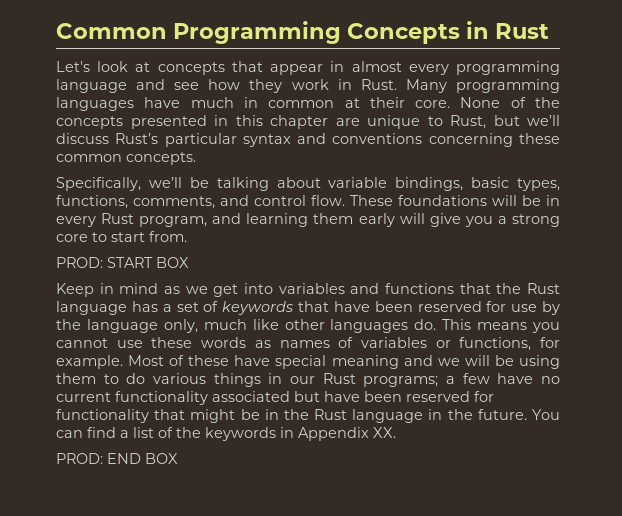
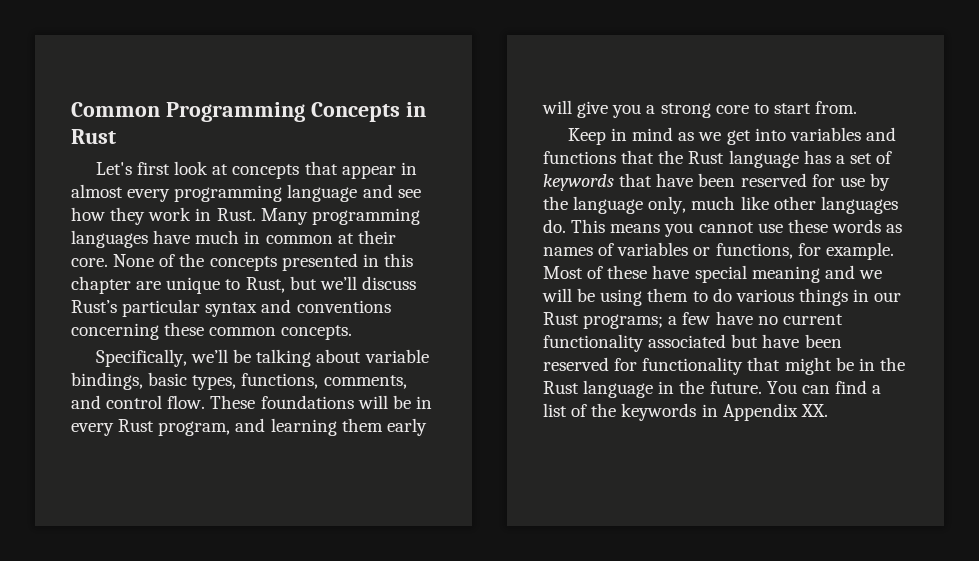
(90, 66) none -> [137,162,171,175] first
[56,257,189,268] // PROD: START BOX -> (858, 107) none
[56,453,178,464] // PROD: END BOX -> (828, 410) none

